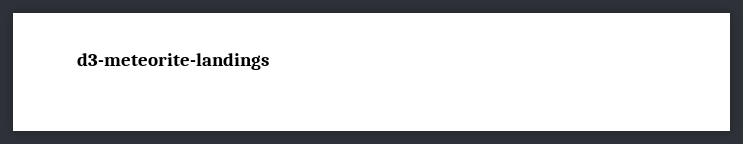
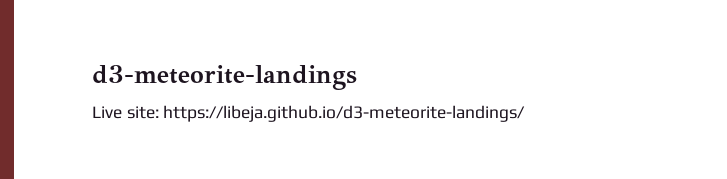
(269, 61) none -> [92,105,526,122] // Live site: https://libeja.github.io/d3-meteorite-landings/

